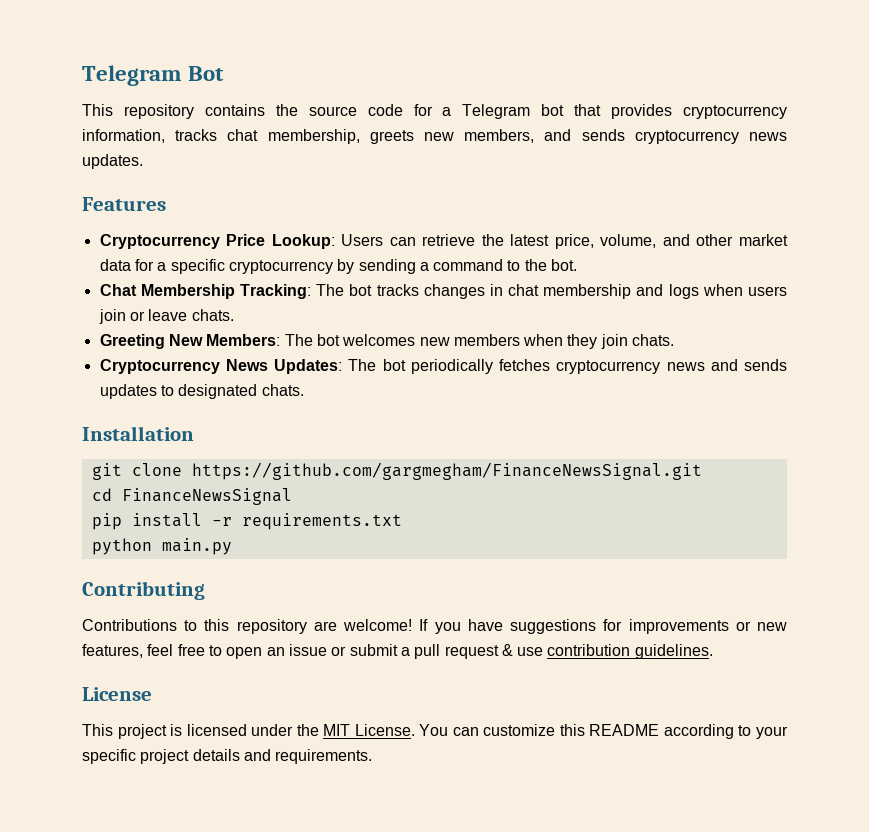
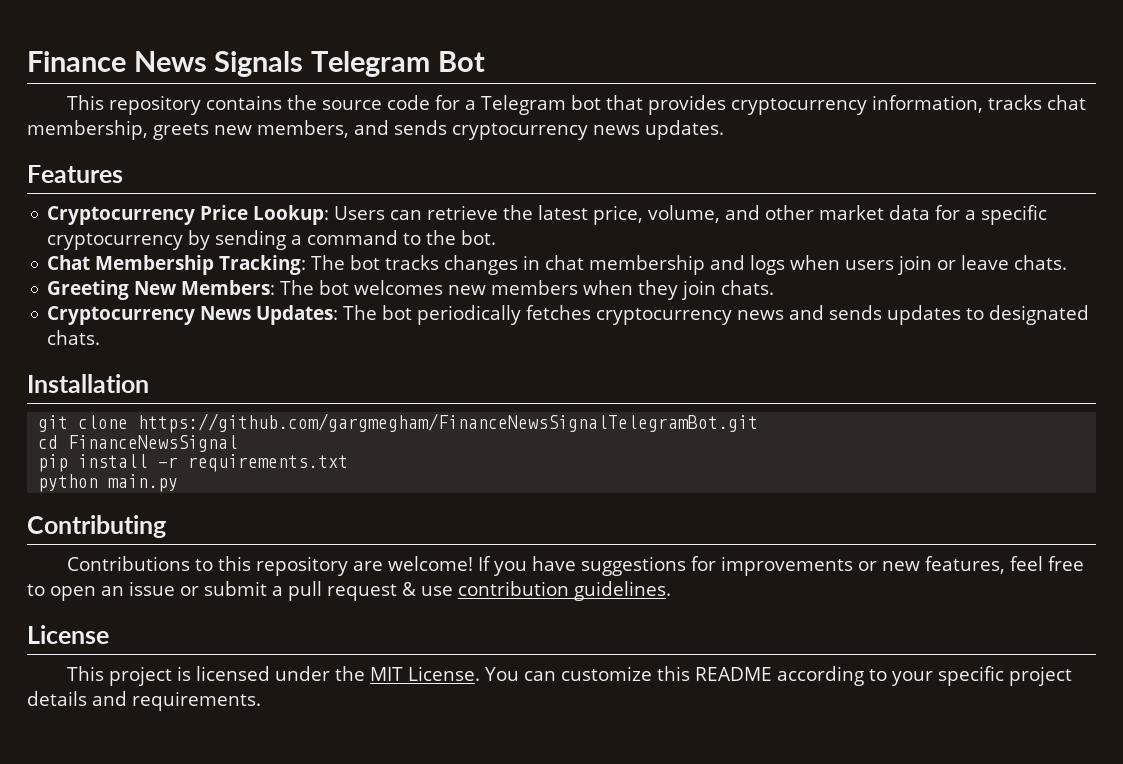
(82, 75) none -> [27,51,304,77] Finance News Signals
[191,462,702,480] https://github.com/gargmegham/FinanceNewsSignal.git -> [138,413,759,433] https://github.com/gargmegham/FinanceNewsSignalTelegramBot.git

